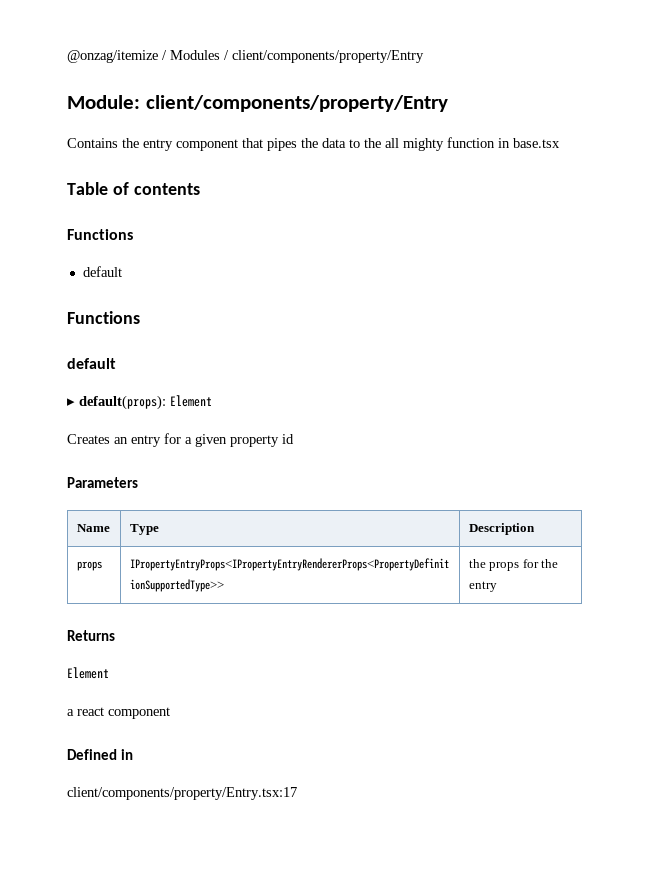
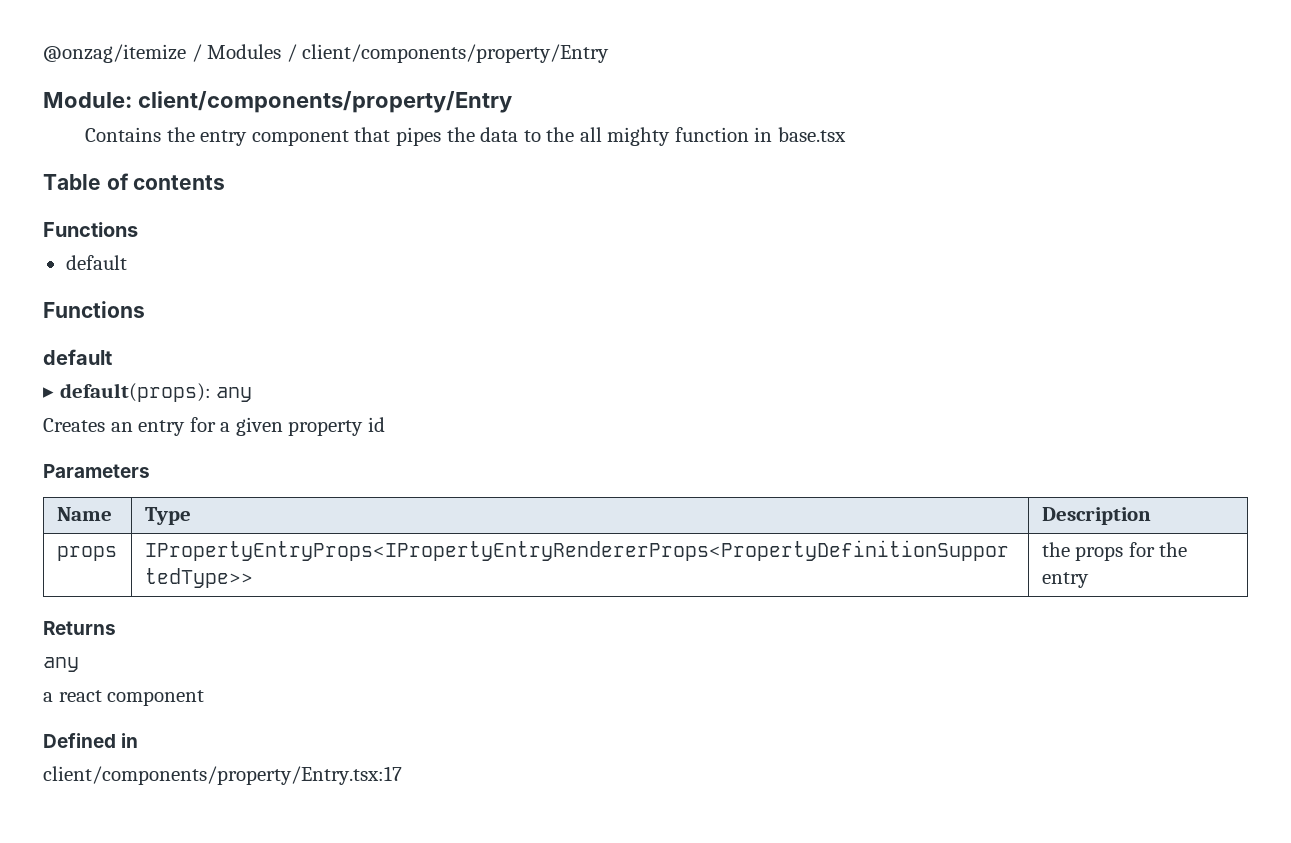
[170,395,212,407] Element -> [216,387,253,402] any
[67,667,109,679] Element -> [43,657,79,672] any

